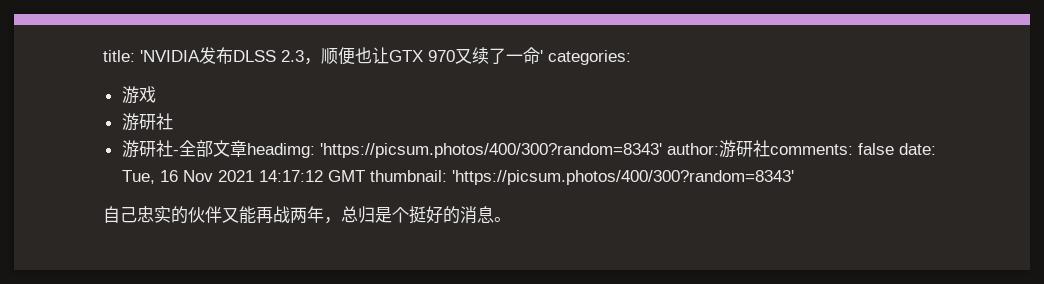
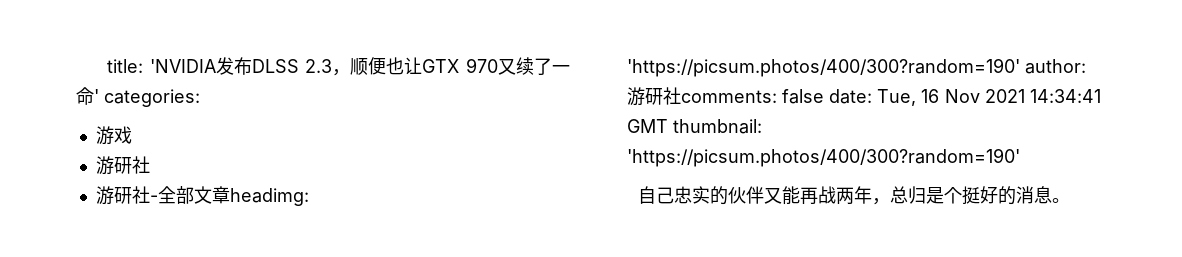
[319,143,662,158] 'https://picsum.photos/400/300?random=8343' -> [626,58,1020,77] 'https://picsum.photos/400/300?random=190'
[258,170,323,182] 14:17:12 -> [1030,89,1101,103] 14:34:41
[451,170,794,185] 'https://picsum.photos/400/300?random=8343' -> [626,148,1020,167] 'https://picsum.photos/400/300?random=190'

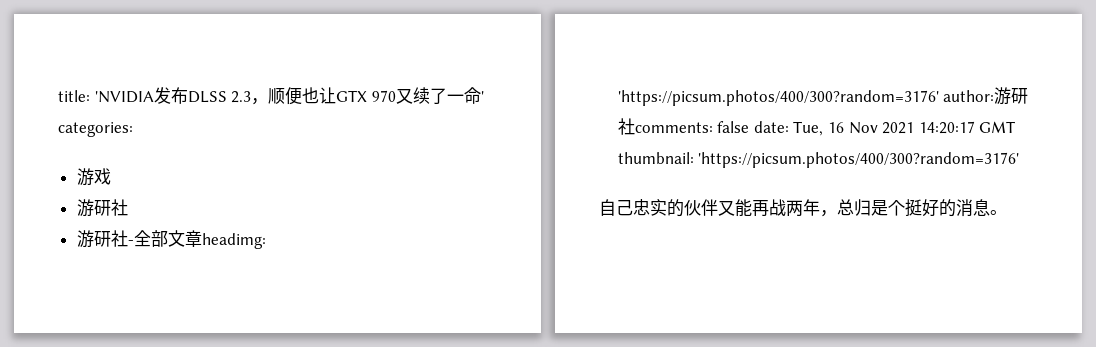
[626,58,1020,77] 'https://picsum.photos/400/300?random=190' -> [617,90,939,106] 'https://picsum.photos/400/300?random=3176'
[1030,89,1101,103] 14:34:41 -> [918,121,975,134] 14:20:17
[626,148,1020,167] 'https://picsum.photos/400/300?random=190' -> [698,152,1020,168] 'https://picsum.photos/400/300?random=3176'

